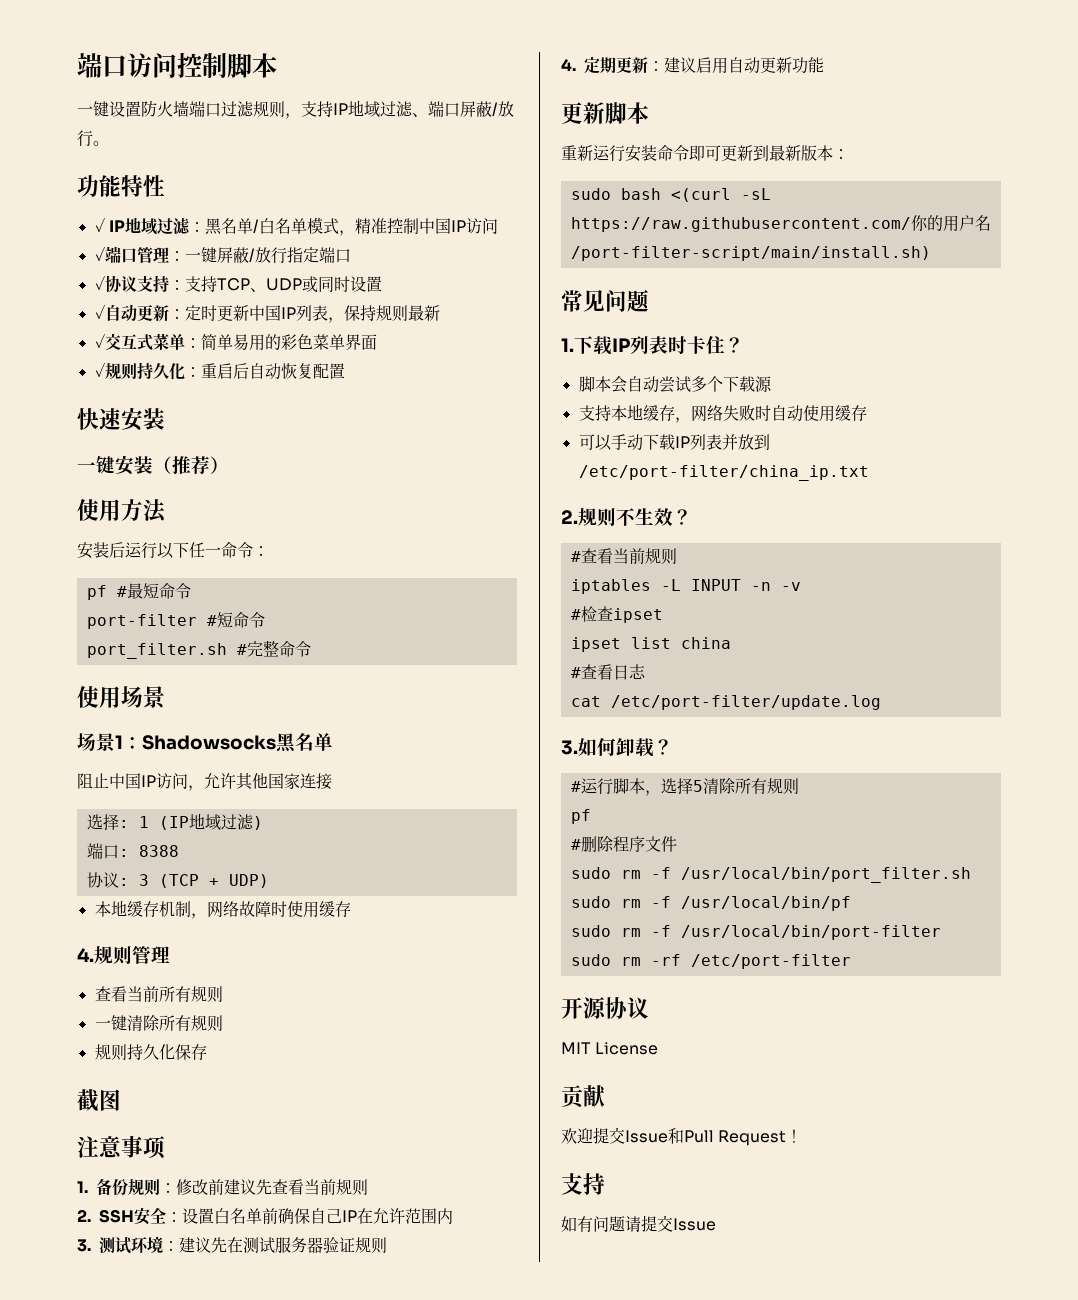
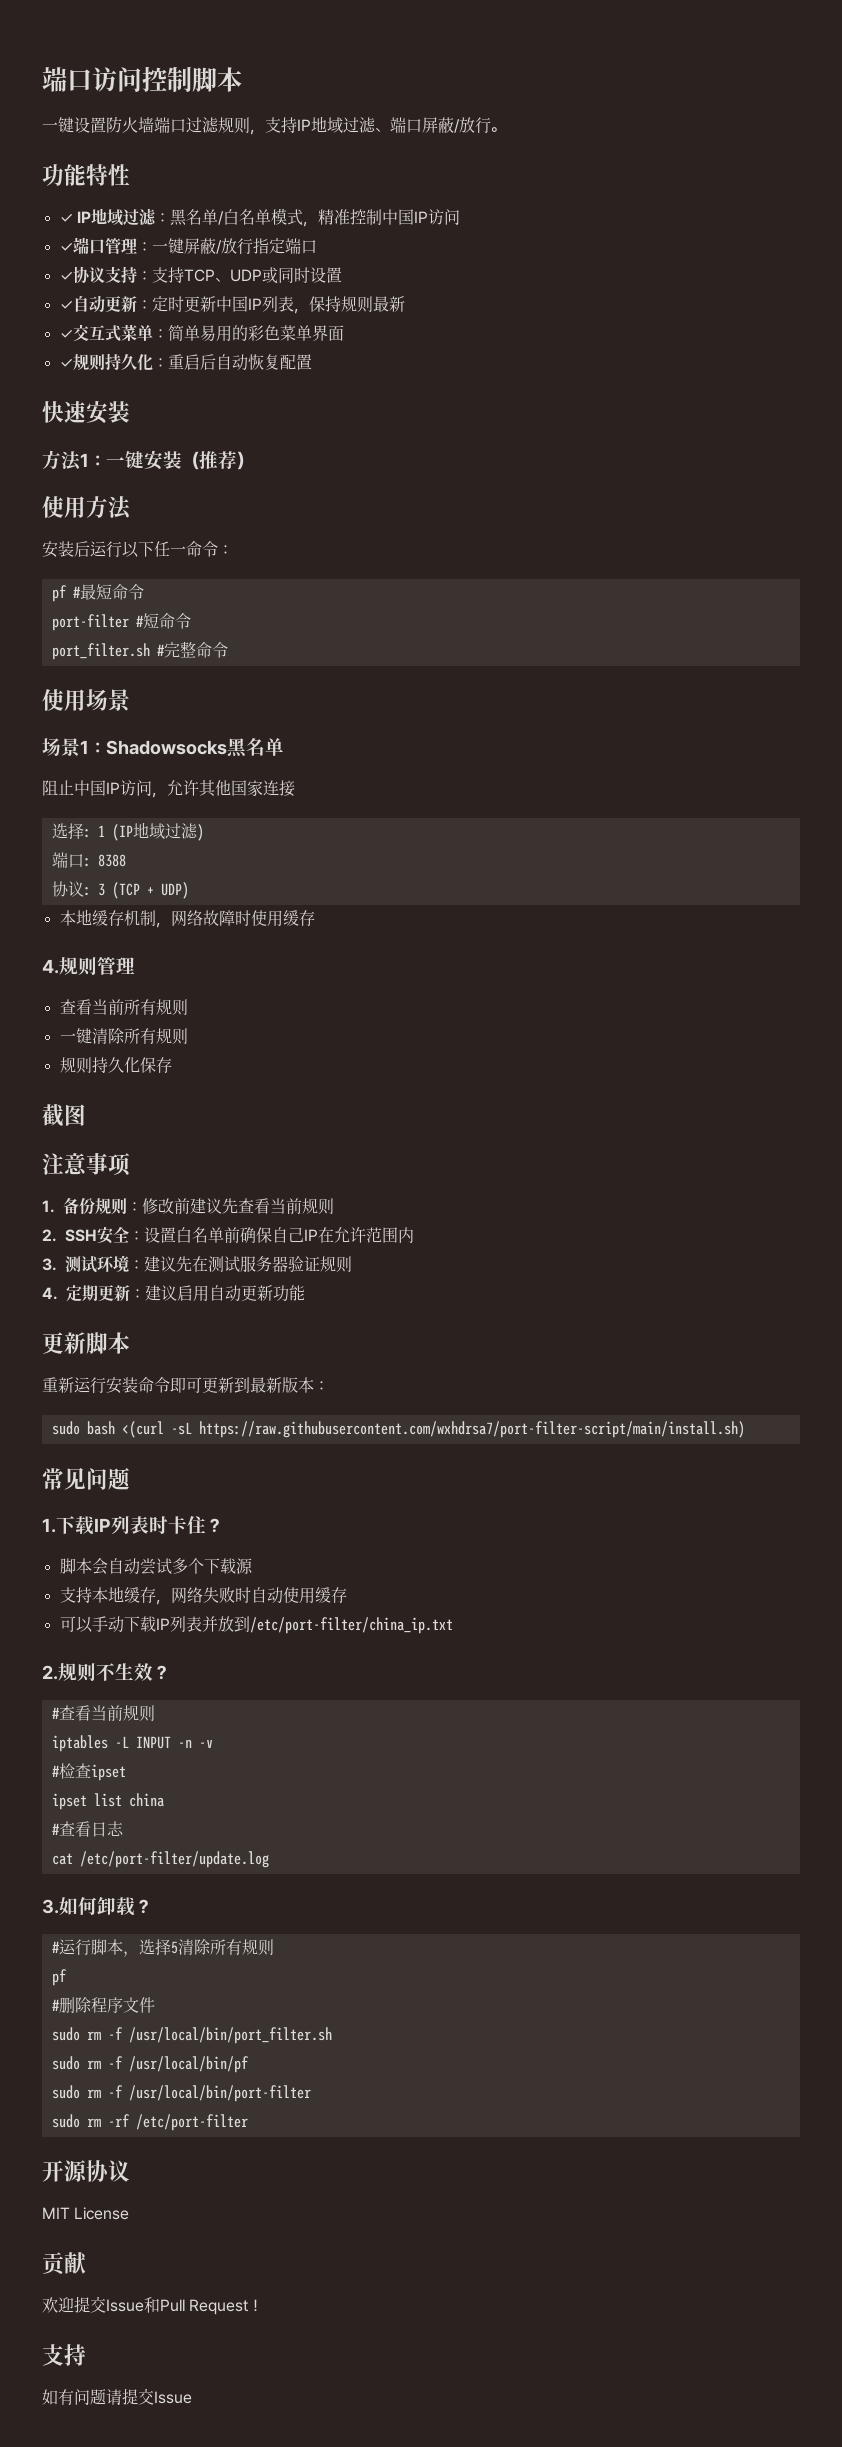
(165, 419) none -> [42,450,106,471] 方法1：
[570,215,991,232] [570,246,931,261] https://raw.githubusercontent.com/你的用户名/port-filter-script/main/install.sh) -> [198,1421,745,1438] https://raw.githubusercontent.com/wxhdrsa7/port-filter-script/main/install.sh)

